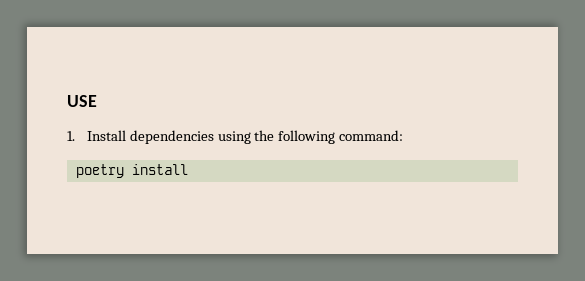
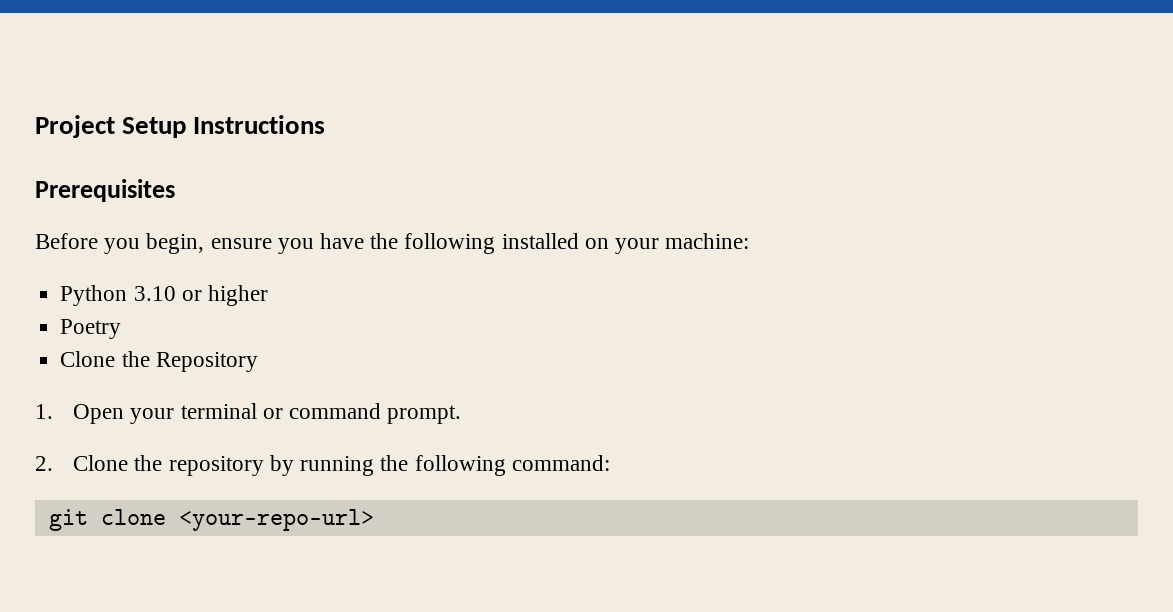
[67,95,97,107] [67,130,251,144] USE // 1. Install dependencies using -> [35,115,326,138] [35,179,175,202] [35,233,750,254] [60,285,268,306] [60,319,122,339] [60,351,258,372] [35,403,462,424] [35,455,375,476] Project Setup Instructions // Prerequisites // Before you begin, ensure you have the following installed on your machine: // Python 3.10 or higher // Poetry // Clone the Repository // 1. Open your terminal or command prompt. // 2. Clone the repository by running
[75,164,188,178] poetry install -> [48,509,374,531] git clone <your-repo-url>

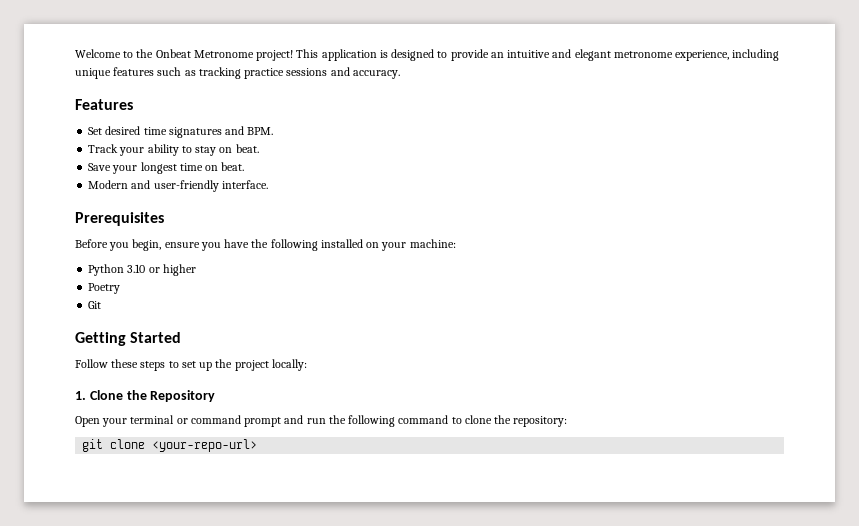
[35,115,326,138] Project Setup Instructions -> [75,49,780,61] [75,67,400,79] [75,99,133,110] [88,126,274,138] [88,144,259,156] [88,162,245,174] [88,180,268,192] Welcome to the Onbeat Metronome project! This application is designed to provide an intuitive and elegant metronome experience, including unique features such as tracking practice sessions and accuracy. // Features // Set desired time signatures and BPM. // Track your ability to stay on beat. // Save your longest time on beat. // Modern and user-friendly interface.
(122, 329) none -> [88,301,102,309] [75,332,182,346] [75,359,307,371] [75,391,86,400] Git // Getting Started // Follow these steps to set up the project locally: // 1.
[35,404,53,419] 1. -> (216, 396) none
[387,405,462,424] [35,455,610,476] prompt. // 2. Clone the repository by running the following command: -> [244,415,568,427] prompt and run the following command to clone the repository:

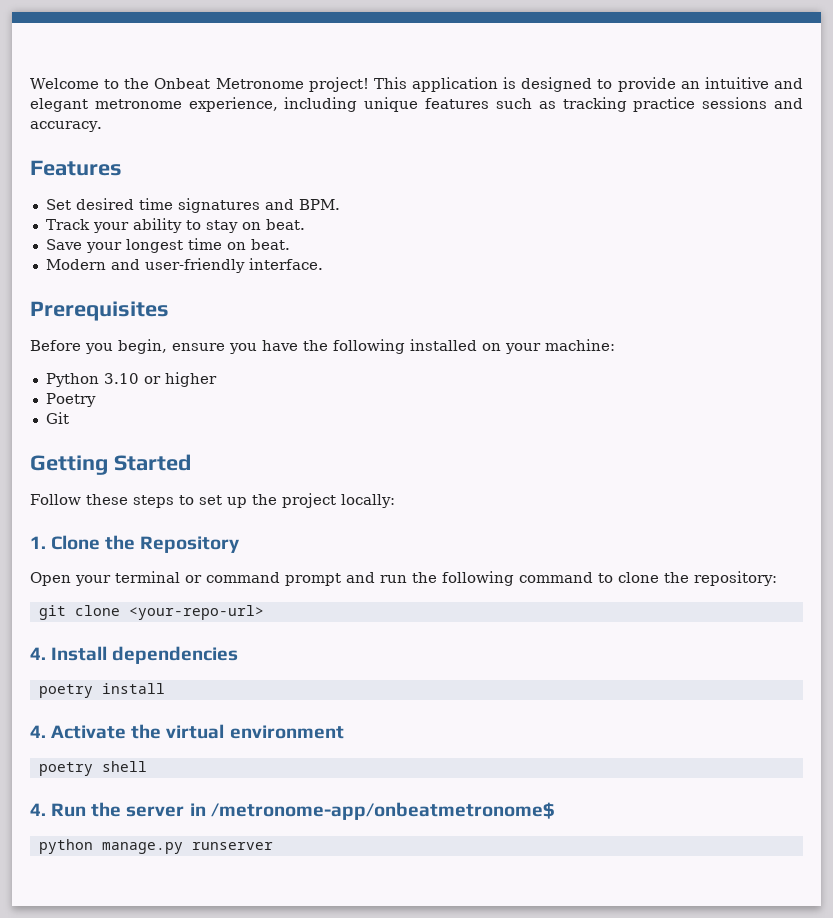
(258, 445) none -> [30,646,239,664] [38,683,165,698] [30,724,344,739] [38,761,147,776] [30,802,555,820] [38,839,273,854] // 4. Install dependencies // poetry install // 4. Activate the virtual environment // poetry shell // 4. Run the server in /metronome-app/onbeatmetronome$ // python manage.py runserver

